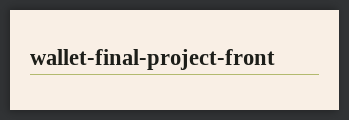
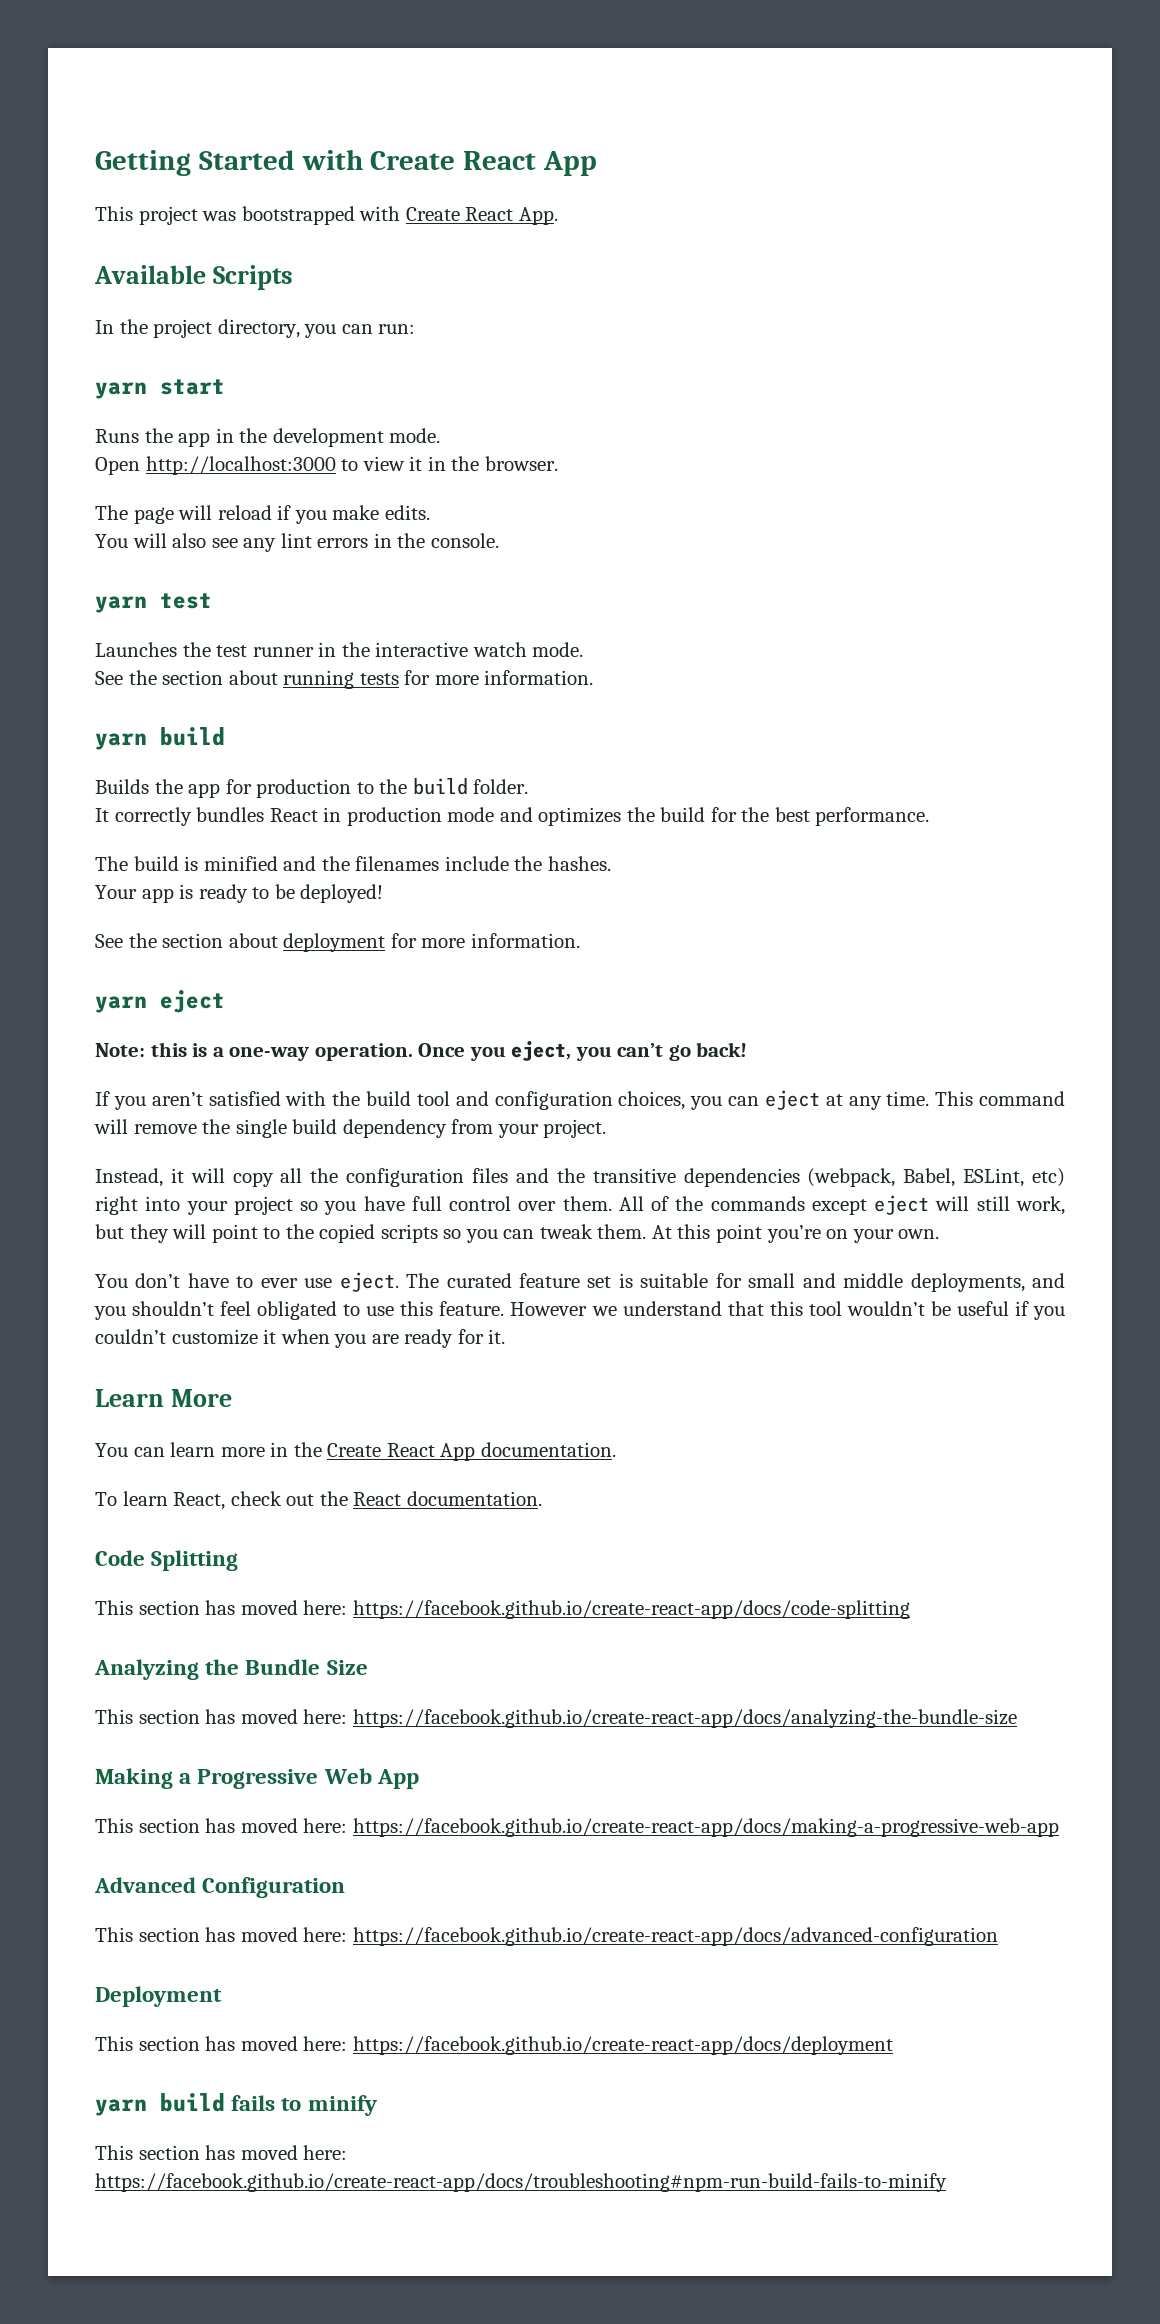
[30,49,275,70] wallet-final-project-front -> [95,149,598,176] [95,206,558,225] [94,265,293,290] [95,319,416,338] [95,379,225,399] [95,428,441,447] [95,456,558,475] [95,505,430,524] [95,533,499,552] [95,593,212,613] [95,642,584,657] [95,670,594,689] [95,727,225,750] [95,778,529,798] [95,807,930,826] [95,856,611,871] [95,884,384,903] [95,933,580,952] [95,990,225,1013] [95,1041,748,1061] [95,1090,1066,1110] [94,1119,607,1138] [95,1168,1065,1187] [95,1195,1066,1215] [95,1224,940,1243] [95,1272,1066,1292] [94,1301,1065,1320] [95,1329,506,1348] [95,1389,232,1407] [95,1442,616,1461] [95,1491,542,1510] [95,1550,239,1571] [95,1600,910,1619] [94,1659,368,1680] [95,1709,1017,1728] [95,1768,419,1789] [95,1818,1059,1837] [94,1877,346,1898] [95,1927,998,1946] [95,1986,222,2007] [95,2036,893,2055] [95,2093,377,2116] [95,2145,348,2160] [95,2173,947,2192] Getting Started with Create React App // This project was bootstrapped with Create React App. // Available Scripts // In the project directory, you can run: // yarn start // Runs the app in the development mode. // Open http://localhost:3000 to view it in the browser. // The page will reload if you make edits. // You will also see any lint errors in the console. // yarn test // Launches the test runner in the interactive watch mode. // See the section about running tests for more information. // yarn build // Builds the app for production to the build folder. // It correctly bundles React in production mode and optimizes the build for the best performance. // The build is minified and the filenames include the hashes. // Your app is ready to be deployed! // See the section about deployment for more information. // yarn eject // Note: this is a one-way operation. Once you eject, you can’t go back! // If you aren’t satisfied with the build tool and configuration choices, you can eject at any time. This command will remove the single build dependency from your project. // Instead, it will copy all the configuration files and the transitive dependencies (webpack, Babel, ESLint, etc) right into your project so you have full control over them. All of the commands except eject will still work, but they will point to the copied scripts so you can tweak them. At this point you’re on your own. // You don’t have to ever use eject. The curated feature set is suitable for small and middle deployments, and you shouldn’t feel obligated to use this feature. However we understand that this tool wouldn’t be useful if you couldn’t customize it when you are ready for it. // Learn More // You can learn more in the Create React App documentation. // To learn React, check out the React documentation. // Code Splitting // This section has moved here: https://facebook.github.io/create-react-app/docs/code-splitting // Analyzing the Bundle Size // This section has moved here: https://facebook.github.io/create-react-app/docs/analyzing-the-bundle-size // Making a Progressive Web App // This section has moved here: https://facebook.github.io/create-react-app/docs/making-a-progressive-web-app // Advanced Configuration // This section has moved here: https://facebook.github.io/create-react-app/docs/advanced-configuration // Deployment // This section has moved here: https://facebook.github.io/create-react-app/docs/deployment // yarn build fails to minify // This section has moved here: https://facebook.github.io/create-react-app/docs/troubleshooting#npm-run-build-fails-to-minify

